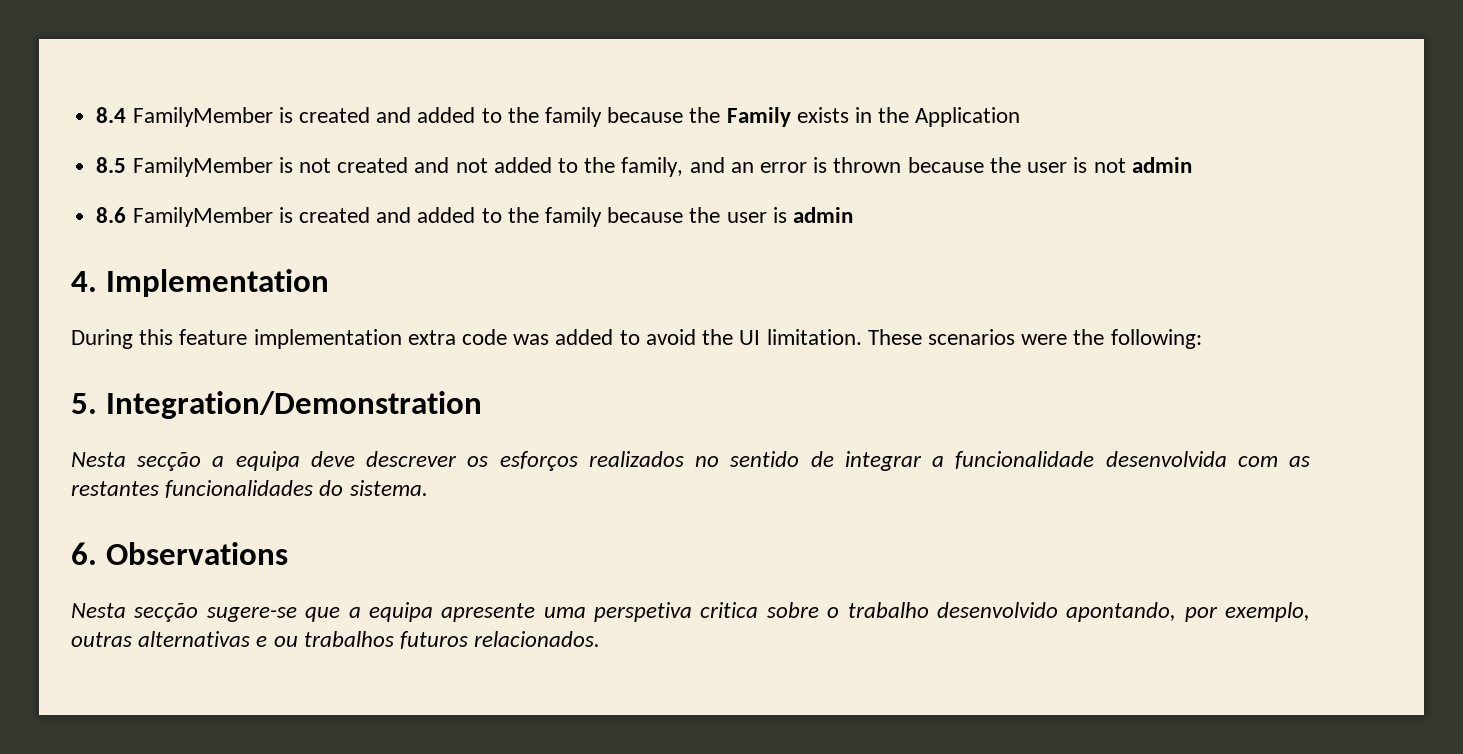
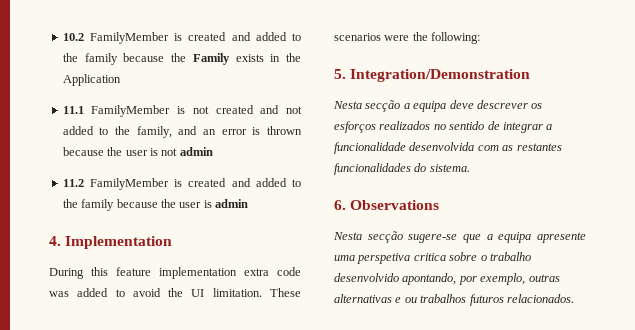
[96,107,127,123] 8.4 -> [62,33,84,41] 10.2
[96,157,127,173] 8.5 -> [62,106,84,114] 11.1
[96,207,127,223] 8.6 -> [62,179,84,187] 11.2

